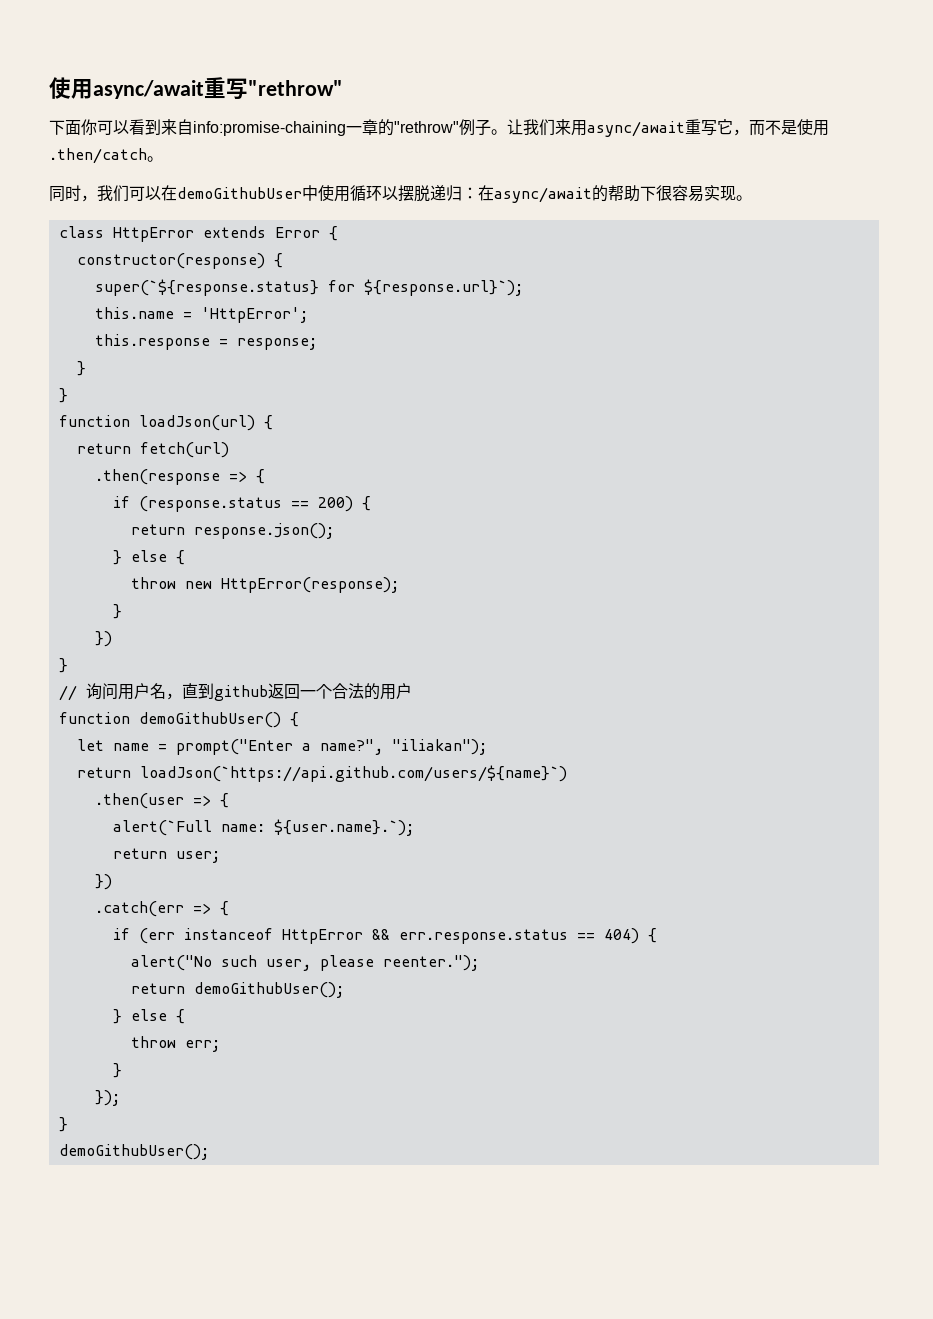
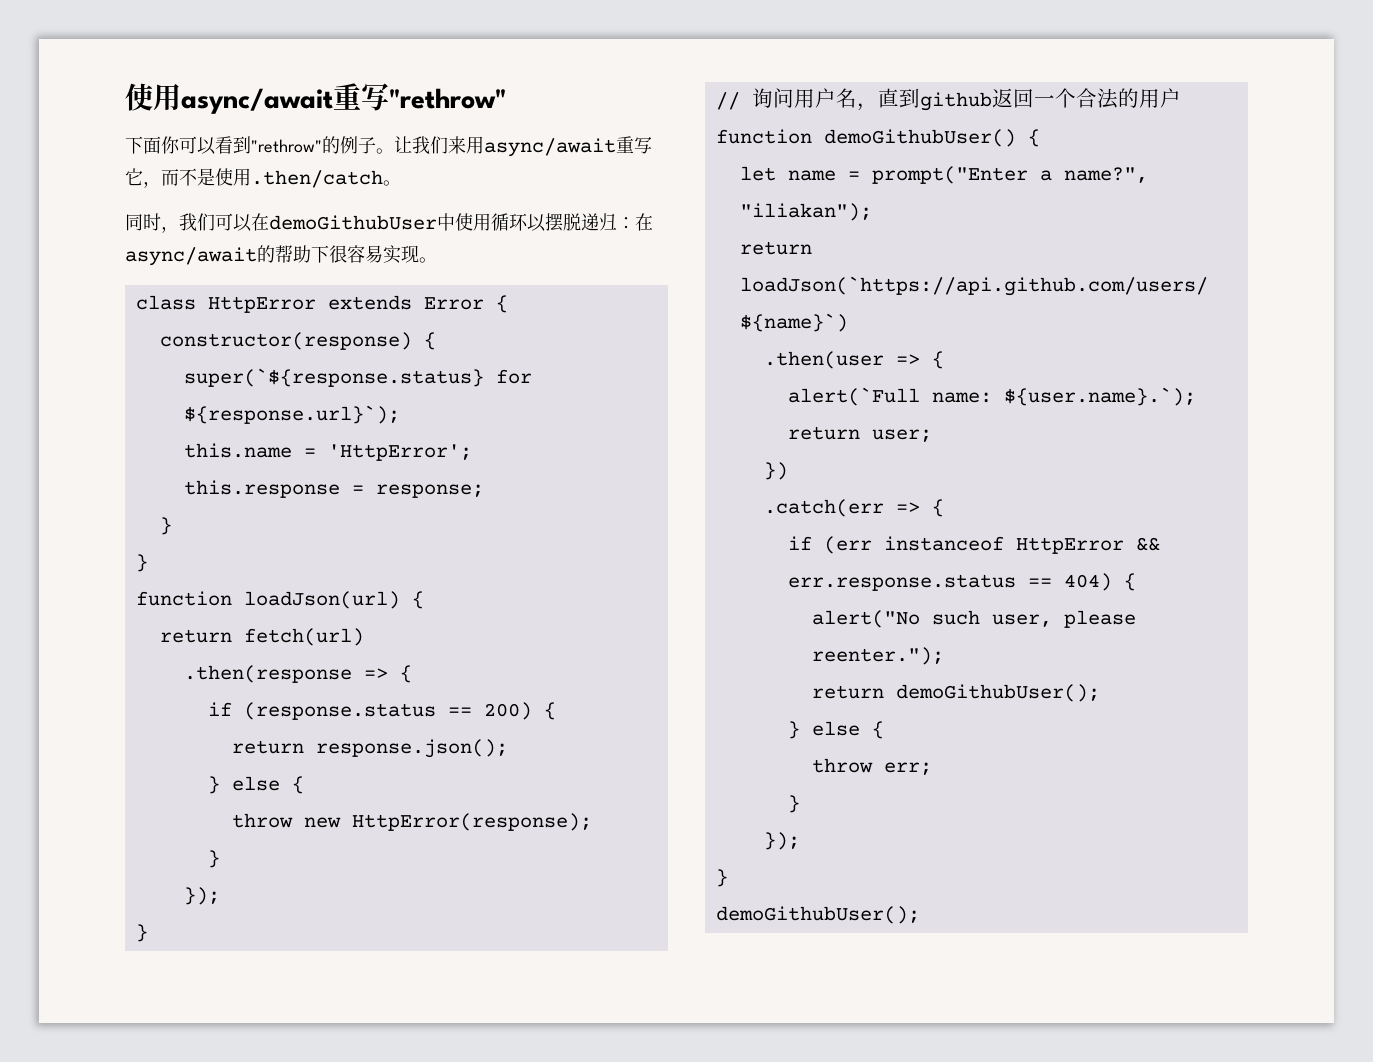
[161,119,459,136] 来自info:promise-chaining一章的"rethrow" -> [251,136,340,154] "rethrow"的
[94,631,112,647] }) -> [183,887,220,905] });

